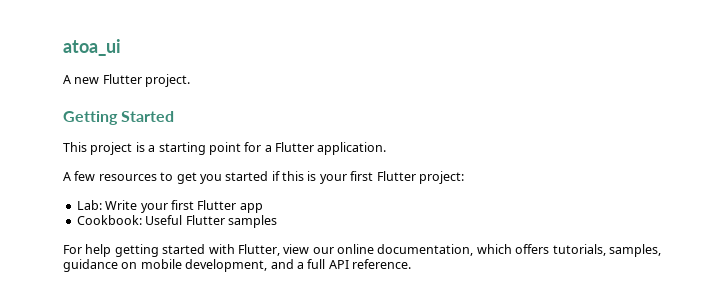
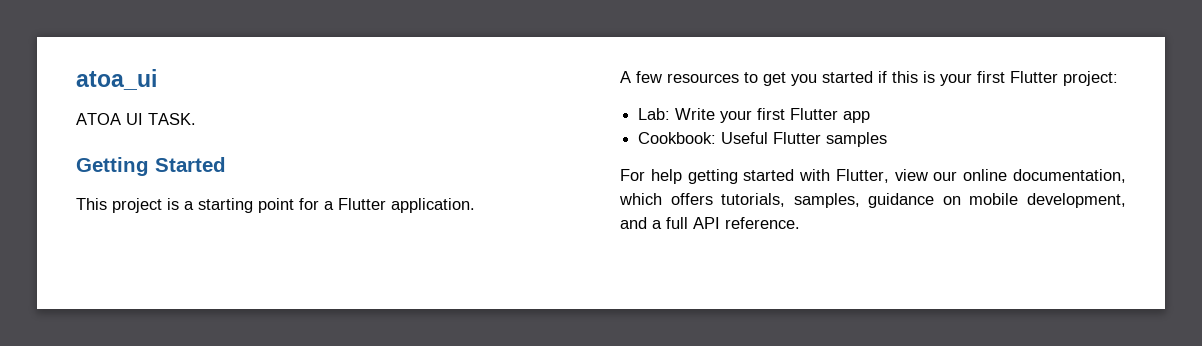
[63,74,191,87] A new Flutter project. -> [76,113,196,125] ATOA UI TASK.

